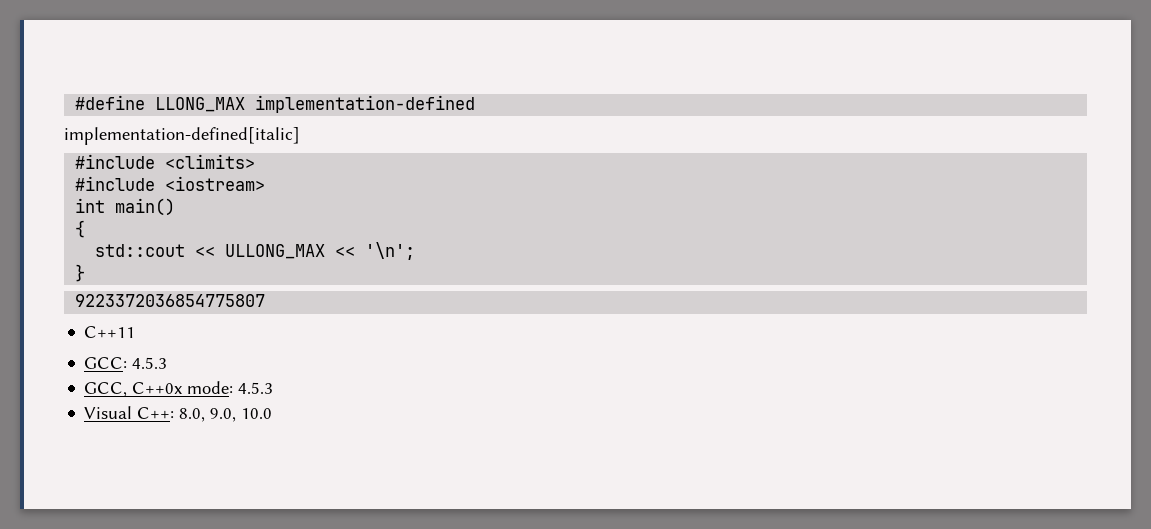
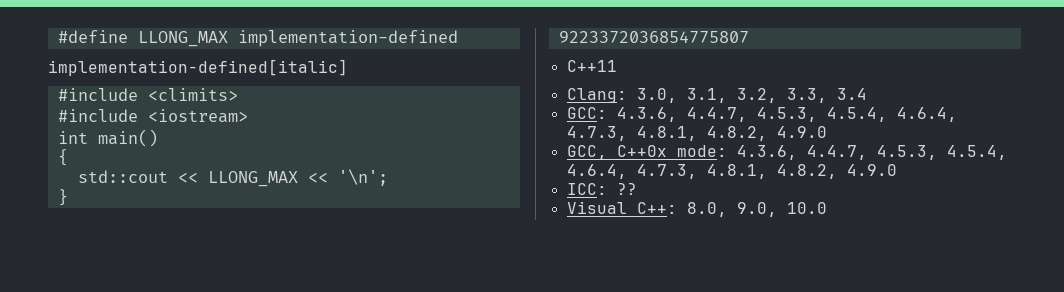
[225,244,326,259] ULLONG_MAX -> [207,171,298,187] LLONG_MAX
[84,357,168,369] [84,381,274,397] GCC: 4.5.3 // GCC, C++0x mode: 4.5.3 -> [566,88,867,103] [566,107,957,122] [566,126,827,141] [566,145,1007,160] [566,164,897,179] [566,183,637,195] Clang: 3.0, 3.1, 3.2, 3.3, 3.4 // GCC: 4.3.6, 4.4.7, 4.5.3, 4.5.4, 4.6.4, 4.7.3, 4.8.1, 4.8.2, 4.9.0 // GCC, C++0x mode: 4.3.6, 4.4.7, 4.5.3, 4.5.4, 4.6.4, 4.7.3, 4.8.1, 4.8.2, 4.9.0 // ICC: ??

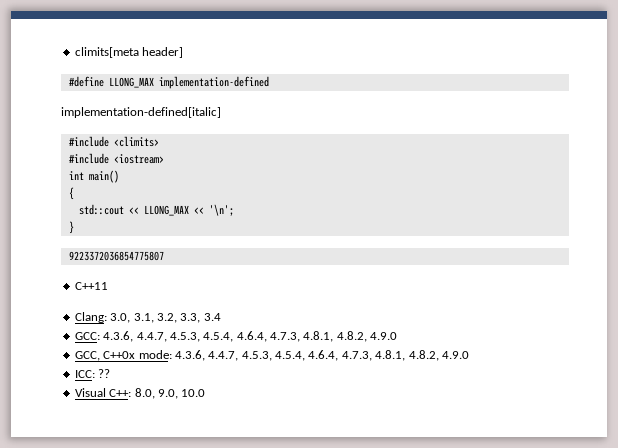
(57, 36) none -> [74,47,184,58] climits[meta header] //

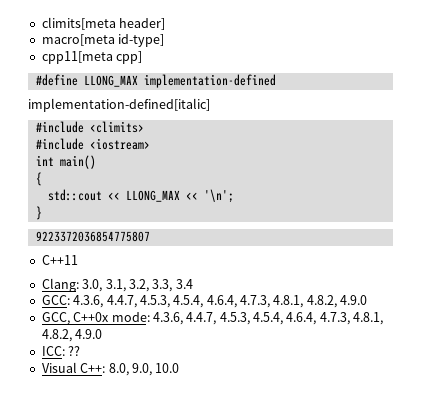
(184, 52) none -> [41,34,165,47] [41,51,143,64] // macro[meta id-type] // cpp11[meta cpp]

